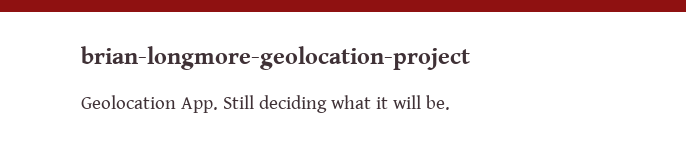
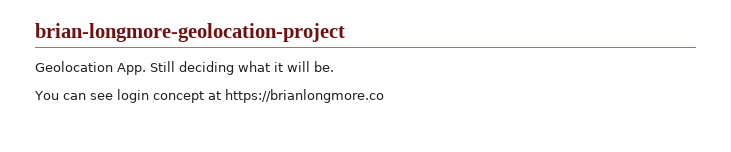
(450, 102) none -> [34,89,384,103] // You can see login concept at https://brianlongmore.co

